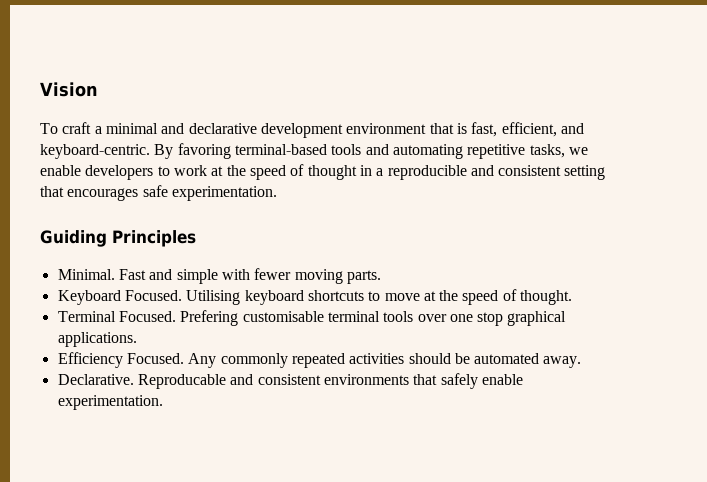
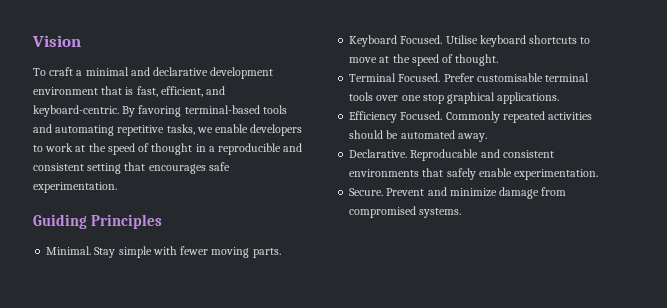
[118,269,173,280] Fast and -> [94,247,116,258] Stay
[186,290,241,305] Utilising -> [445,35,478,44] Utilise
[180,310,239,326] Prefering -> [443,73,474,82] Prefer
[188,353,288,368] Any commonly -> [445,111,500,123] Commonly
(163, 402) none -> [349,187,567,199] [349,206,462,218] // Secure. Prevent and minimize damage from compromised systems.

